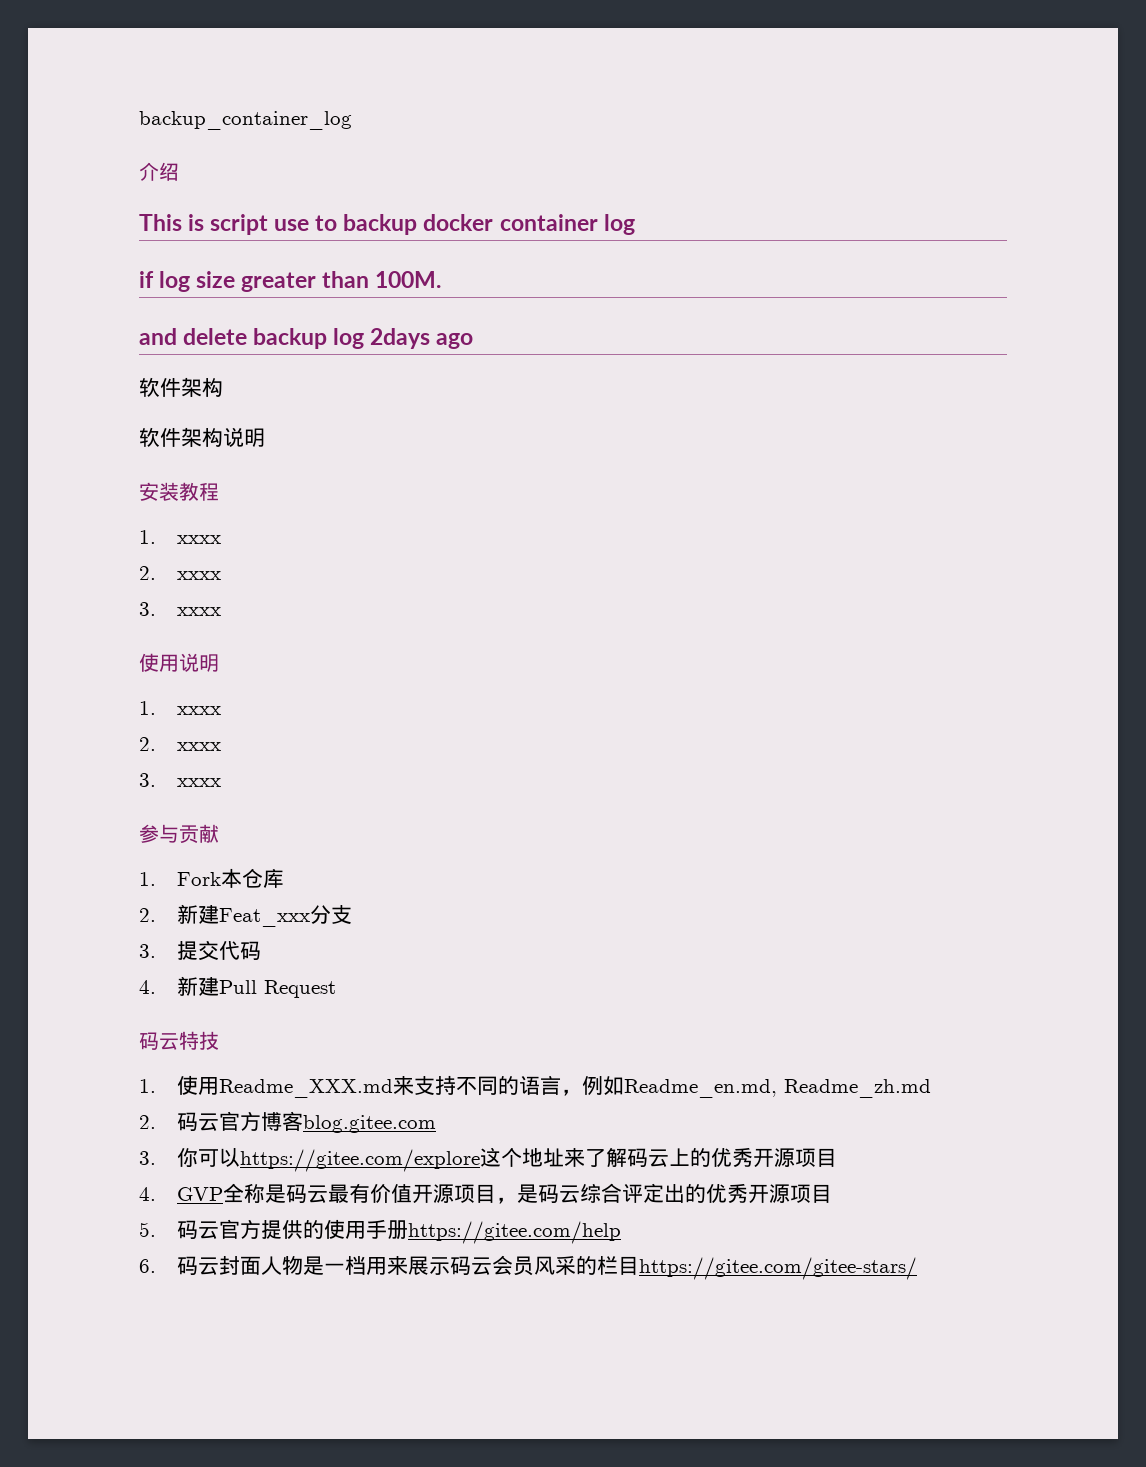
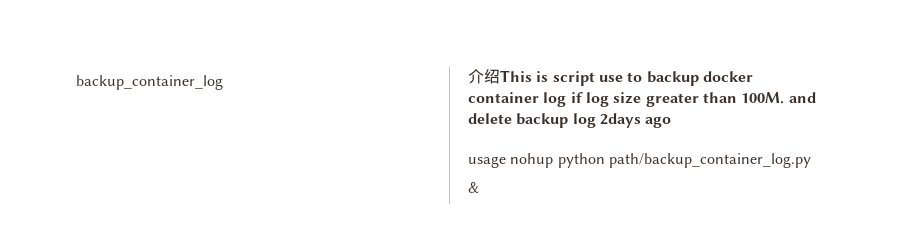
(179, 171) // -> (500, 76) none
(635, 224) // -> (567, 99) none
(442, 279) // -> (785, 98) none
[139,377,223,397] [139,427,265,447] [139,482,219,501] [139,530,222,544] [139,566,222,580] [139,602,222,616] [139,653,219,672] [139,701,222,715] [139,737,222,751] [139,773,222,787] [139,824,219,844] [139,868,285,888] [139,904,353,927] [139,940,262,961] [139,976,337,998] [139,1031,219,1050] [139,1075,932,1098] [139,1111,437,1133] [139,1147,838,1172] [139,1183,833,1204] [139,1219,622,1244] [139,1255,918,1280] 软件架构 // 软件架构说明 // 安装教程 // 1. xxxx // 2. xxxx // 3. xxxx // 使用说明 // 1. xxxx // 2. xxxx // 3. xxxx // 参与贡献 // 1. Fork本仓库 // 2.新建Feat_xxx分支 // 3.提交代码 // 4.新建Pull Request // 码云特技 // 1.使用Readme_XXX.md来支持不同的语言，例如Readme_en.md, Readme_zh.md // 2.码云官方博客blog.gitee.com // 3.你可以https://gitee.com/explore这个地址来了解码云上的优秀开源项目 // 4. GVP全称是码云最有价值开源项目，是码云综合评定出的优秀开源项目 // 5.码云官方提供的使用手册https://gitee.com/help // 6.码云封面人物是一档用来展示码云会员风采的栏目https://gitee.com/gitee-stars/ -> [468,153,811,168] [468,182,479,193] usage nohup python path/backup_container_log.py &

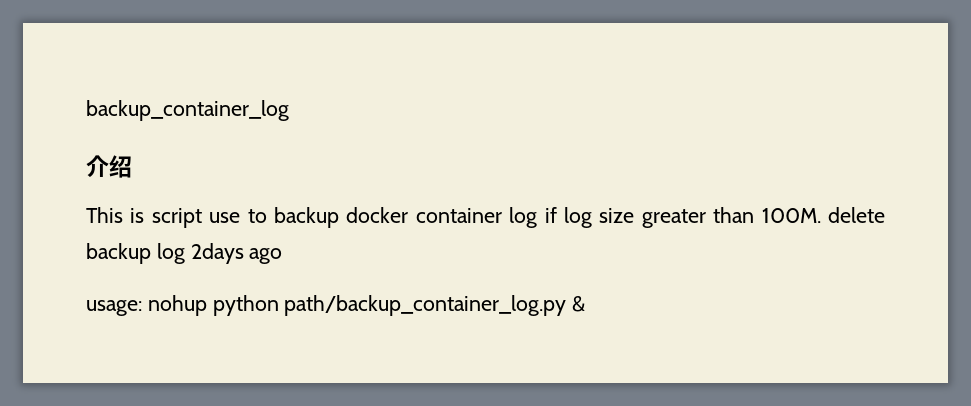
(500, 76) none -> (132, 166) //
[788,92,816,103] and -> (821, 215) none
[468,156,506,168] usage -> [86,300,142,316] usage:

